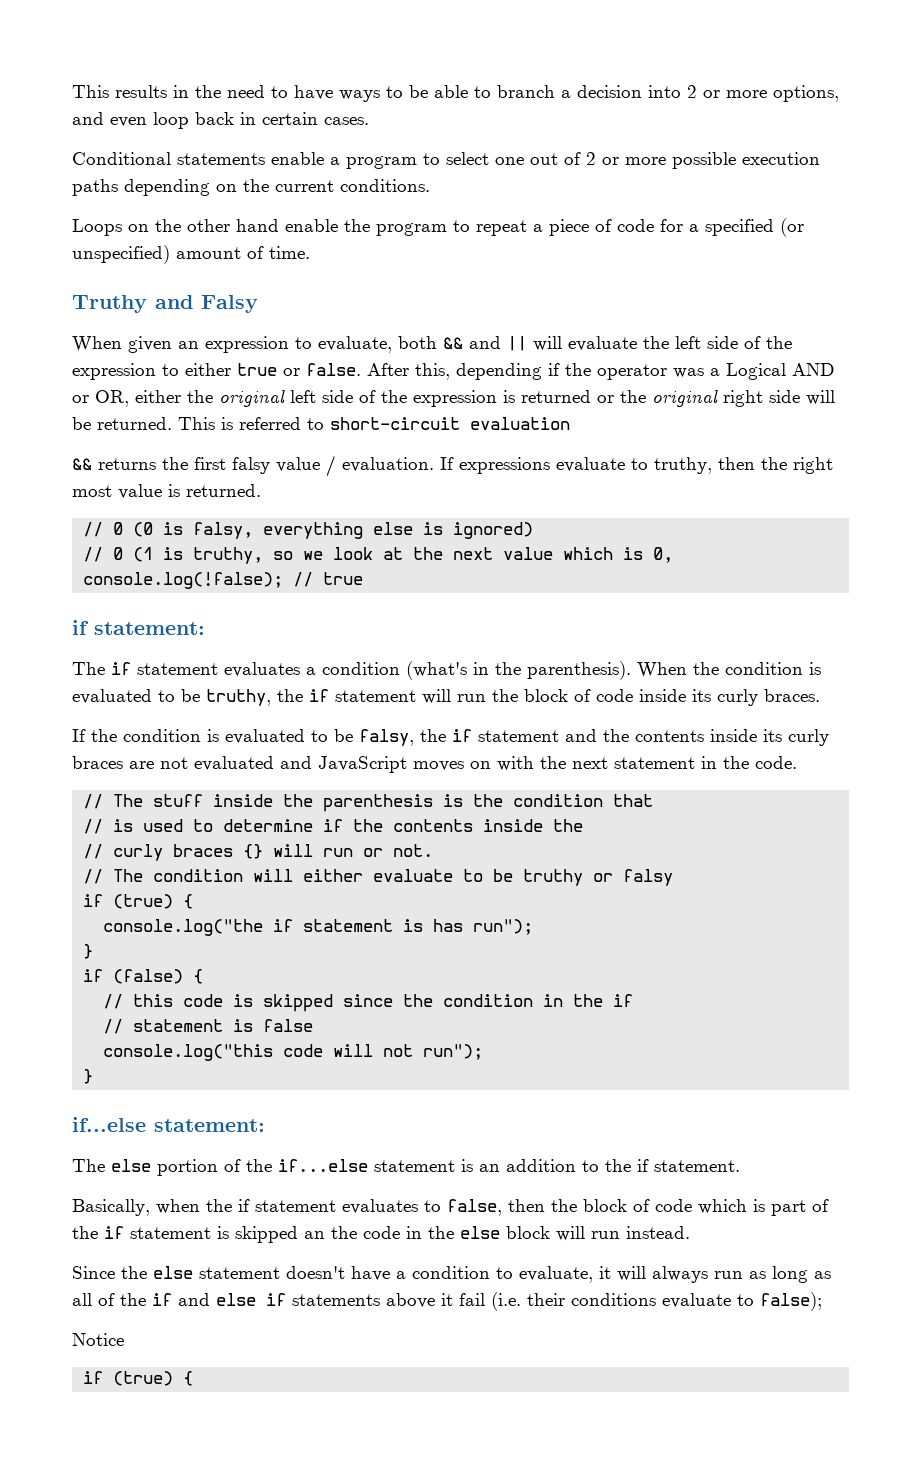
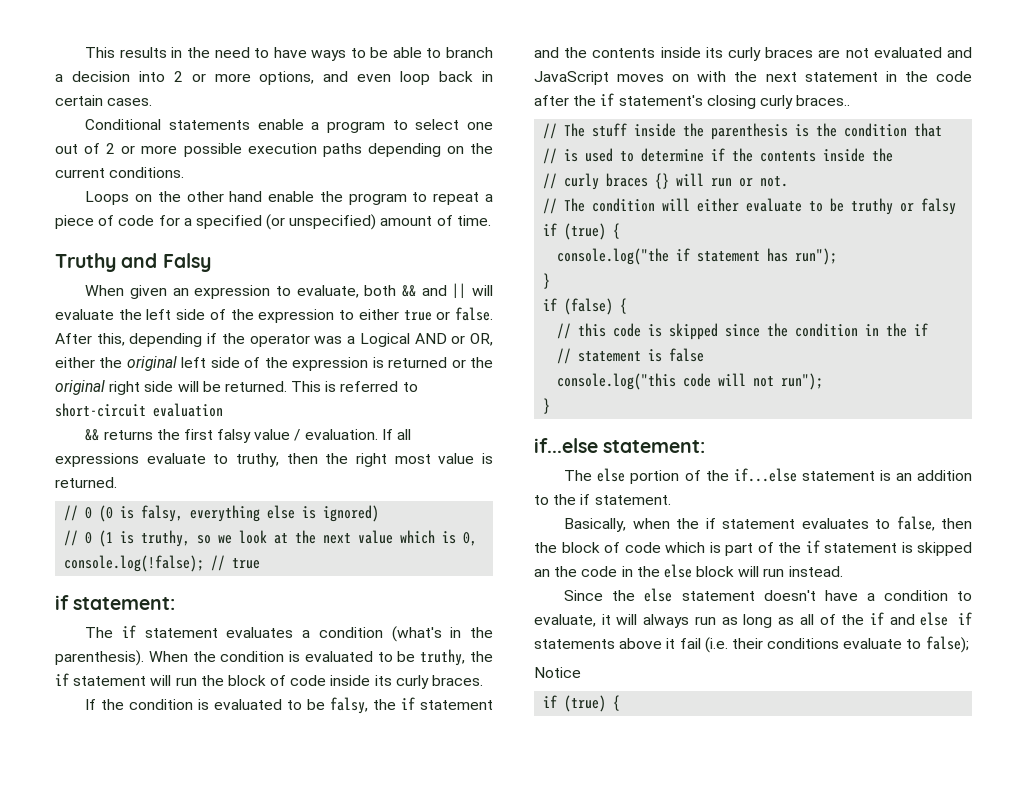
(454, 463) none -> [396,429,411,440] all
[755,756,797,769] code. -> [935,71,972,82] [534,93,851,109] code after the if statement's closing curly braces..
[403,919,424,932] is -> (761, 256) none

